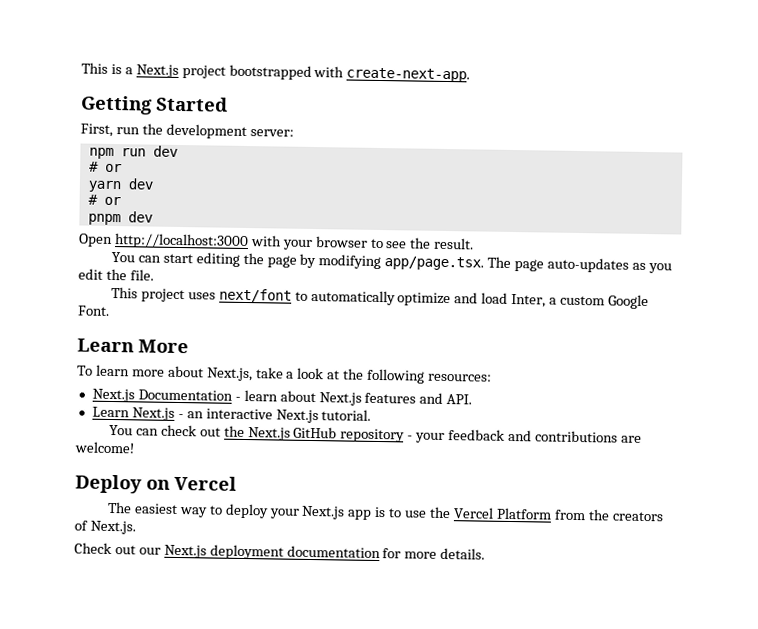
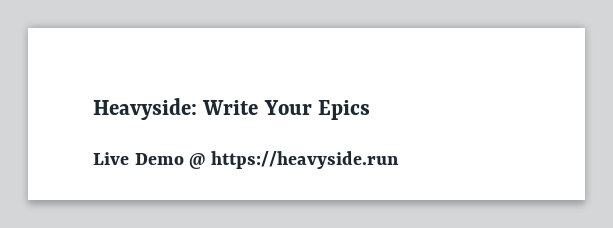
[81,62,471,83] [80,95,228,115] [80,123,294,139] [88,145,178,159] [88,161,122,173] [87,178,154,193] [87,194,121,206] [87,211,153,226] [78,233,475,250] [110,251,672,274] [78,268,154,281] [110,286,649,310] [77,305,110,316] [77,338,189,354] [77,364,493,384] [91,388,473,406] [91,406,372,424] [108,424,642,444] [74,441,135,454] [75,474,237,494] [106,501,664,522] [74,520,136,535] [74,542,486,560] This is a Next.js project bootstrapped with create-next-app. // Getting Started // First, run the development server: // npm run dev // # or // yarn dev // # or // pnpm dev // Open http://localhost:3000 with your browser to see the result. // You can start editing the page by modifying app/page.tsx. The page auto-updates as you edit the file. // This project uses next/font to automatically optimize and load Inter, a custom Google Font. // Learn More // To learn more about Next.js, take a look at the following resources: // Next.js Documentation - learn about Next.js features and API. // Learn Next.js - an interactive Next.js tutorial. // You can check out the Next.js GitHub repository - your feedback and contributions are welcome! // Deploy on Vercel // The easiest way to deploy your Next.js app is to use the Vercel Platform from the creators of Next.js. // Check out our Next.js deployment documentation for more details. -> [93,98,371,120] [93,151,399,169] Heavyside: Write Your Epics // Live Demo @ https://heavyside.run

